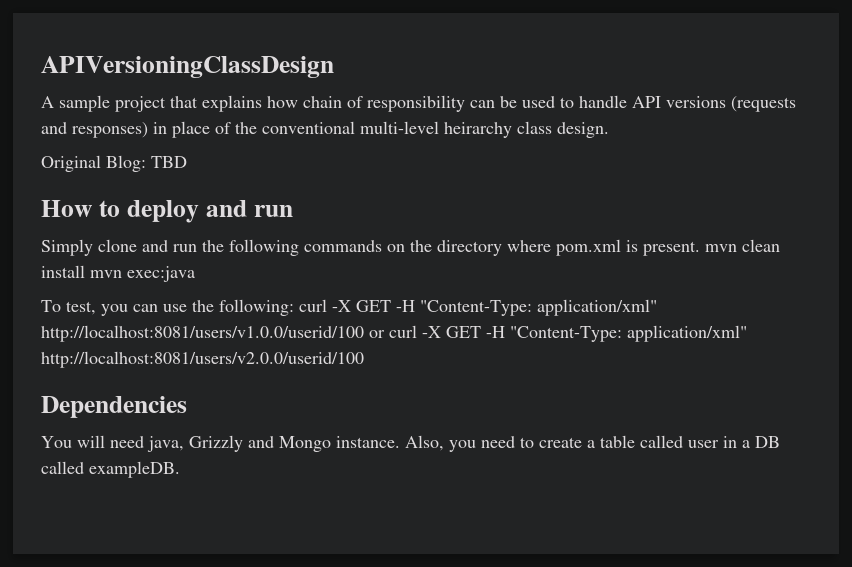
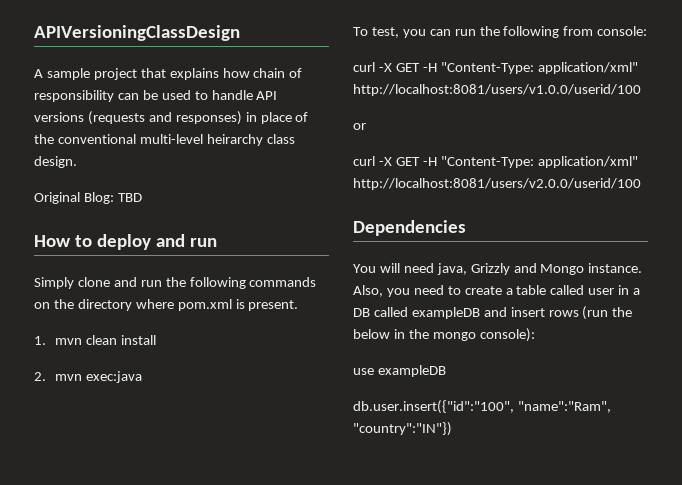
(700, 248) none -> [34,336,46,345] // 1.
(85, 271) none -> [34,372,46,381] // 2.
[163,299,294,316] use the following: -> [454,26,648,38] run the following from console: //
(364, 333) none -> (641, 90) //
(385, 334) none -> (366, 126) //
[89,461,180,478] exampleDB. -> [411,306,633,320] [353,328,535,342] [353,365,446,377] [353,400,611,414] [353,422,452,436] exampleDB and insert rows (run the below in the mongo console): // use exampleDB // db.user.insert({"id":"100", "name":"Ram", "country":"IN"})

